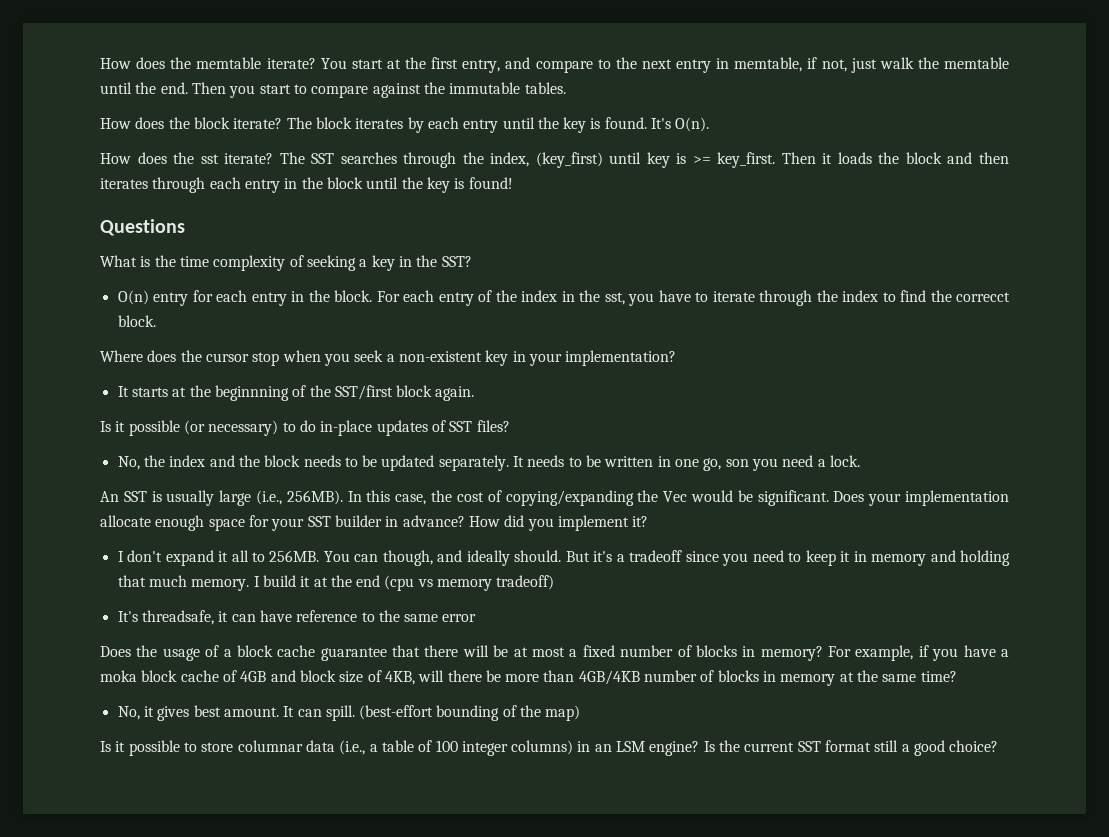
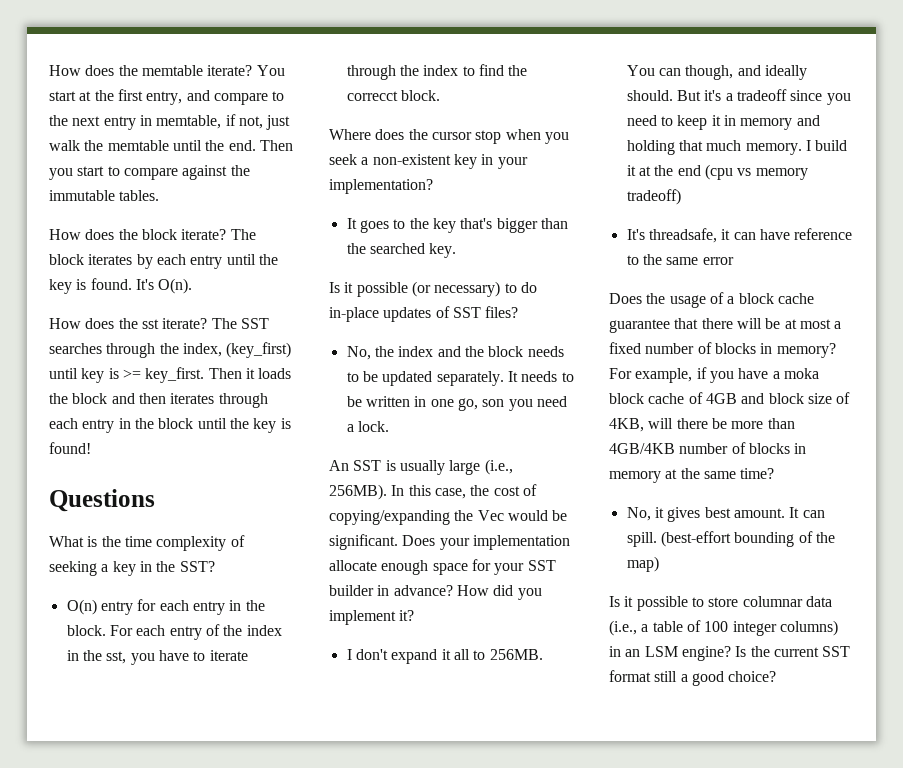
[131,385,475,401] starts at the beginnning of the SST/first block again. -> [359,218,568,233] [346,243,457,258] goes to the key that's bigger than the searched key.

